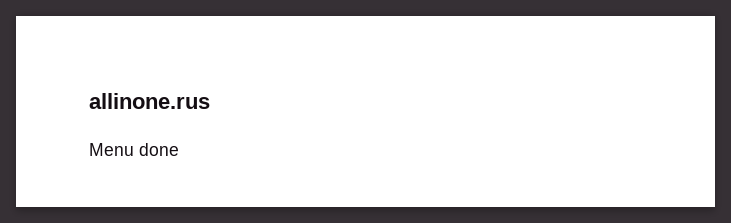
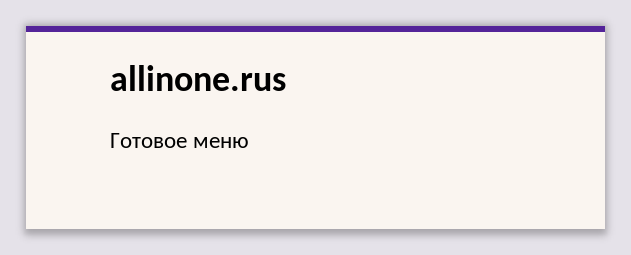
[89,143,179,156] Menu done -> [110,133,250,148] Готовое меню

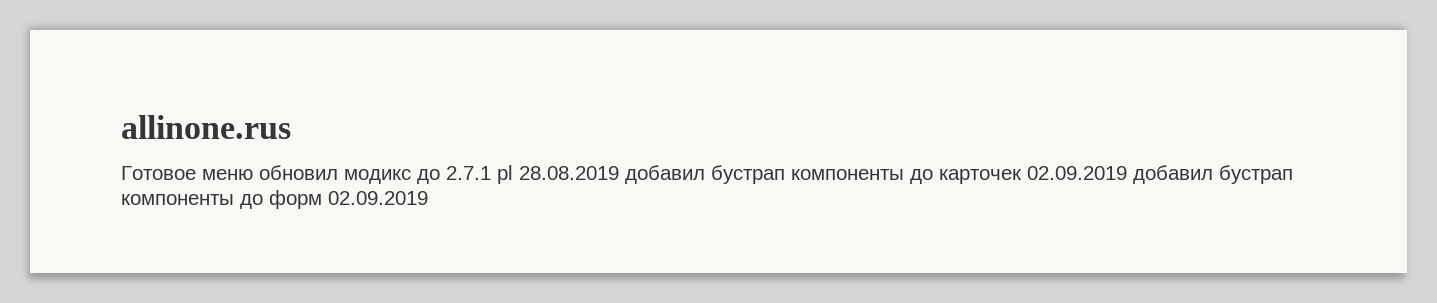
(250, 142) none -> [259,165,1293,184] [121,190,428,209] обновил модикс до 2.7.1 pl 28.08.2019 добавил бустрап компоненты до карточек 02.09.2019 добавил бустрап компоненты до форм 02.09.2019

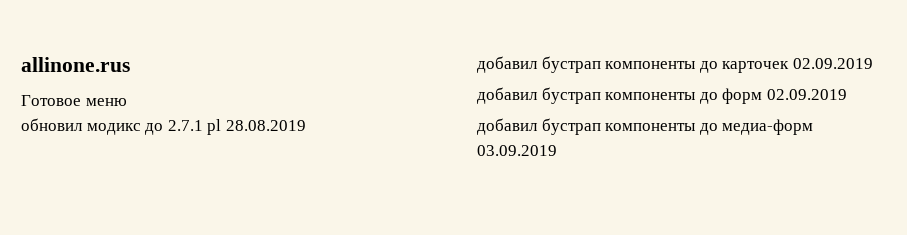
(253, 174) none -> (127, 102) //
(619, 173) none -> (306, 125) //
(1127, 173) none -> (873, 63) //
(428, 198) none -> [477,118,814,135] [477,145,557,156] // добавил бустрап компоненты до медиа-форм 03.09.2019

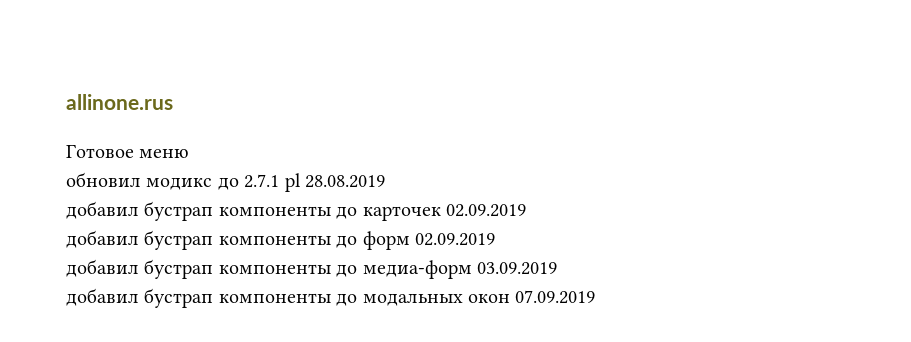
(557, 150) none -> [66,288,596,308] // добавил бустрап компоненты до модальных окон 07.09.2019

